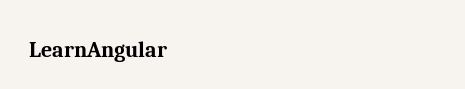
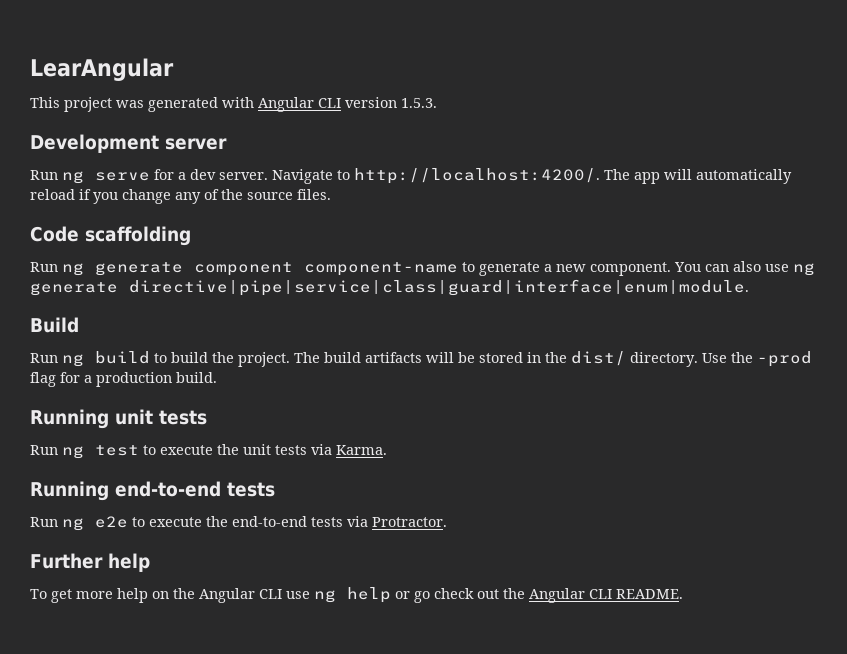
[29,41,167,62] LearnAngular -> [30,58,174,81] [30,97,437,112] [30,134,227,153] [30,168,792,184] [30,189,331,204] [30,226,191,246] [30,261,815,276] [30,279,749,296] [30,317,79,333] [30,351,812,367] [30,372,217,387] [30,409,207,429] [30,444,387,459] [30,481,275,501] [30,516,447,531] [30,553,150,572] [30,587,683,603] LearAngular // This project was generated with Angular CLI version 1.5.3. // Development server // Run ng serve for a dev server. Navigate to http://localhost:4200/. The app will automatically reload if you change any of the source files. // Code scaffolding // Run ng generate component component-name to generate a new component. You can also use ng generate directive|pipe|service|class|guard|interface|enum|module. // Build // Run ng build to build the project. The build artifacts will be stored in the dist/ directory. Use the -prod flag for a production build. // Running unit tests // Run ng test to execute the unit tests via Karma. // Running end-to-end tests // Run ng e2e to execute the end-to-end tests via Protractor. // Further help // To get more help on the Angular CLI use ng help or go check out the Angular CLI README.

